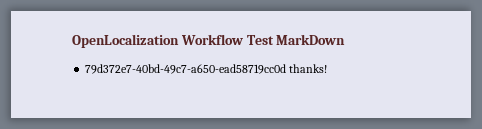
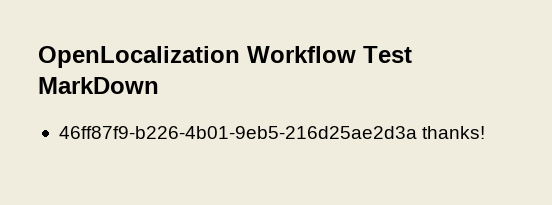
[85,64,287,74] 79d372e7-40bd-49c7-a650-ead58719cc0d -> [58,126,417,139] 46ff87f9-b226-4b01-9eb5-216d25ae2d3a

